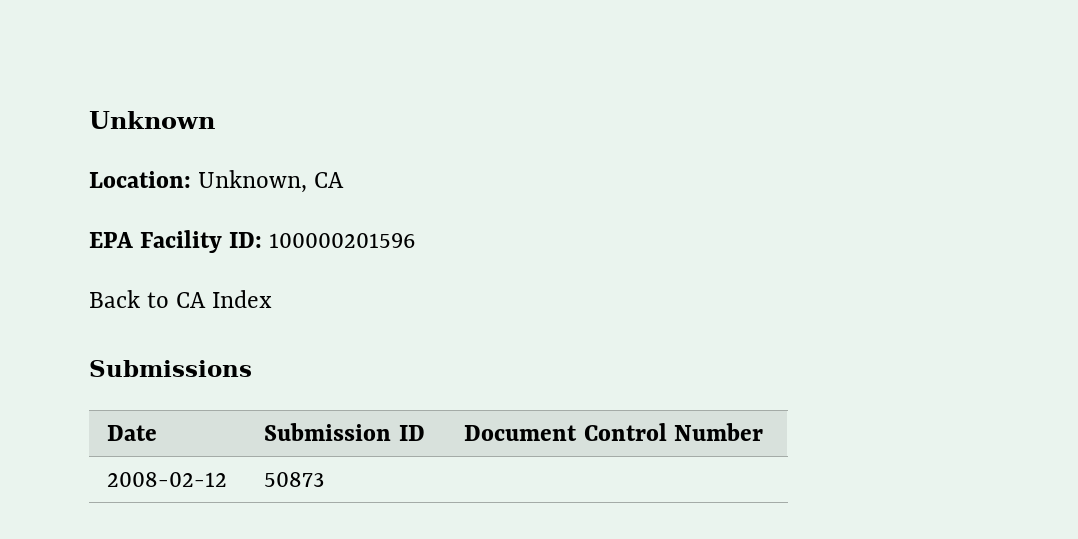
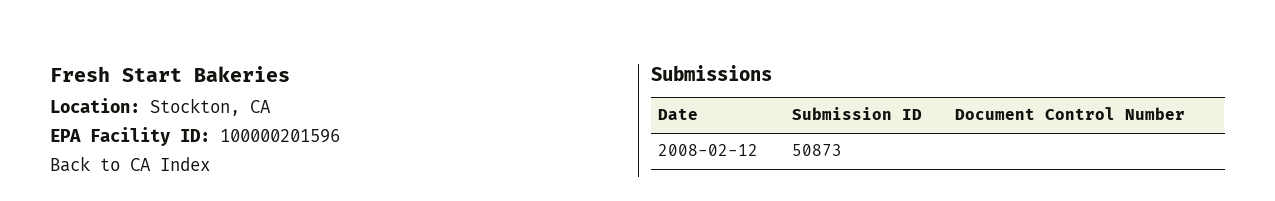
[89,111,215,129] Unknown -> [50,66,290,82] Fresh Start Bakeries
[198,170,308,193] Unknown, -> [150,98,240,116] Stockton,

